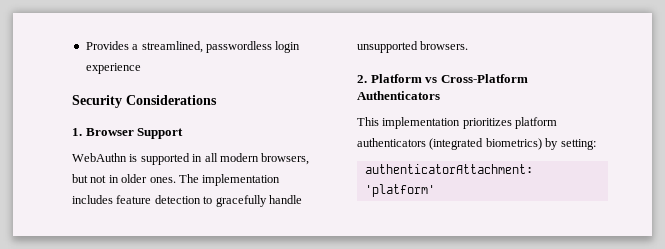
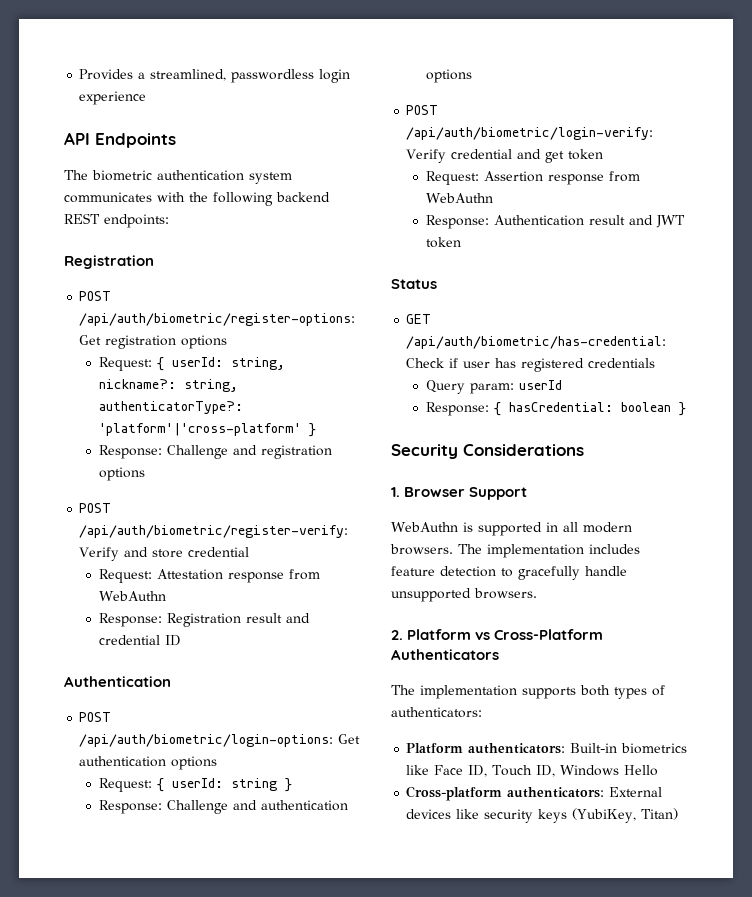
(141, 68) none -> [64,132,176,148] [64,170,292,184] [64,192,330,206] [64,213,169,228] [64,255,154,269] [79,291,112,301] [79,313,356,326] [79,335,228,349] [98,357,285,371] [98,379,238,392] [98,401,243,414] [98,423,316,437] [98,445,332,459] [98,467,145,481] [79,503,112,513] [79,525,349,538] [79,547,250,561] [98,569,320,583] [98,591,166,601] [98,613,310,627] [98,635,181,646] [64,676,171,687] [79,712,112,722] [79,734,361,747] [79,756,218,770] [98,778,292,792] [98,800,348,814] [425,69,472,83] [406,105,439,115] [406,127,654,140] [406,149,604,163] [425,171,640,185] [425,193,493,203] [425,215,685,229] [425,237,461,248] [391,279,437,289] [406,314,432,324] [406,336,667,349] [406,358,656,372] [425,380,562,394] [425,402,686,416] // API Endpoints // The biometric authentication system communicates with the following backend REST endpoints: // Registration // POST /api/auth/biometric/register-options: Get registration options // Request: { userId: string, nickname?: string, authenticatorType?: 'platform'|'cross-platform' } // Response: Challenge and registration options // POST /api/auth/biometric/register-verify: Verify and store credential // Request: Attestation response from WebAuthn // Response: Registration result and credential ID // Authentication // POST /api/auth/biometric/login-options: Get authentication options // Request: { userId: string } // Response: Challenge and authentication options // POST /api/auth/biometric/login-verify: Verify credential and get token // Request: Assertion response from WebAuthn // Response: Authentication result and JWT token // Status // GET /api/auth/biometric/has-credential: Check if user has registered credentials // Query param: userId // Response: { hasCredential: boolean }
[261,153,310,165] [72,174,176,183] browsers, but not in older ones. -> [390,544,453,555] browsers.
[357,117,558,129] [357,138,596,150] [364,164,533,174] [364,184,435,197] This implementation prioritizes platform authenticators (integrated biometrics) by setting: // authenticatorAttachment: 'platform' -> [391,685,665,699] [391,707,482,718] [406,743,688,754] [406,765,659,777] [406,786,663,801] [406,808,679,823] The implementation supports both types of authenticators: // Platform authenticators: Built-in biometrics like Face ID, Touch ID, Windows Hello // Cross-platform authenticators: External devices like security keys (YubiKey, Titan)

